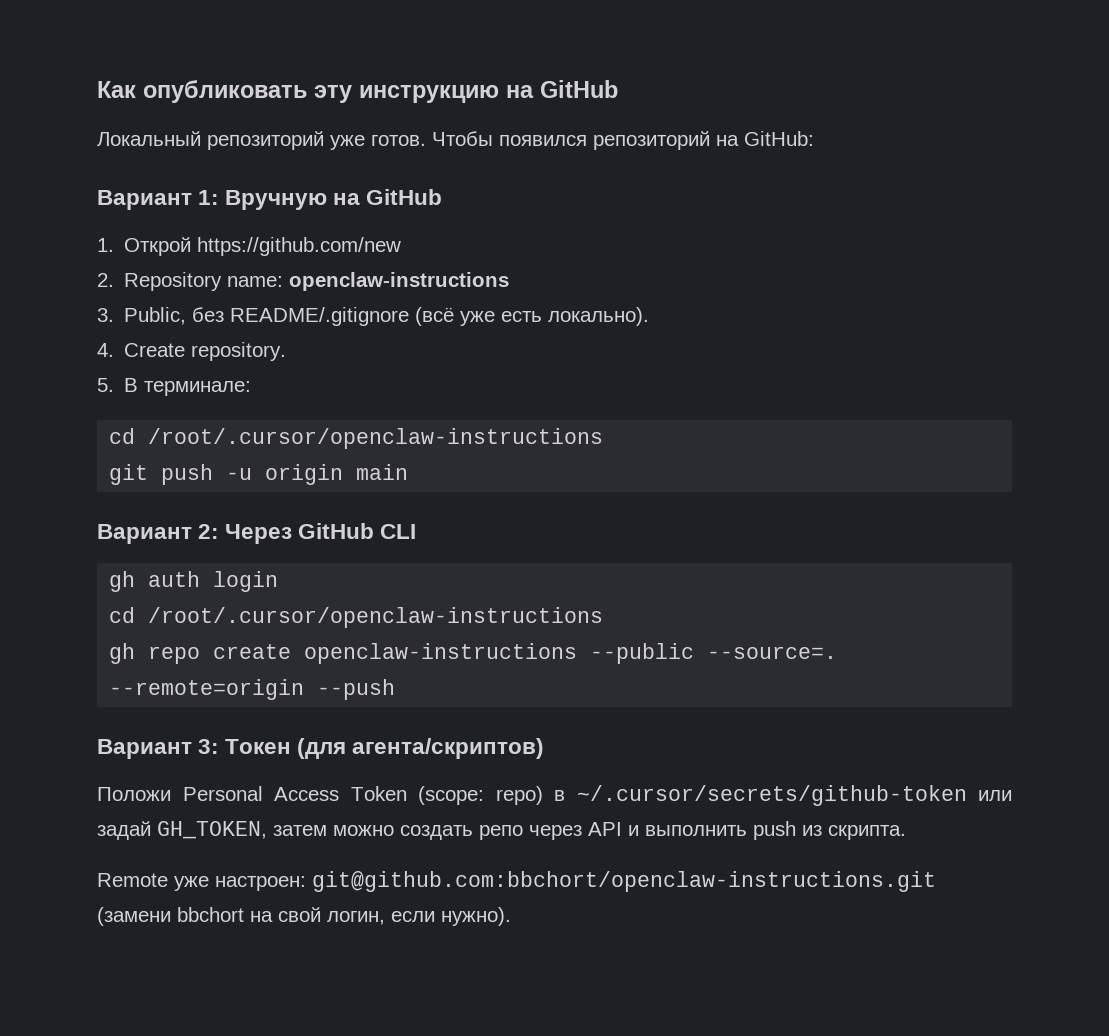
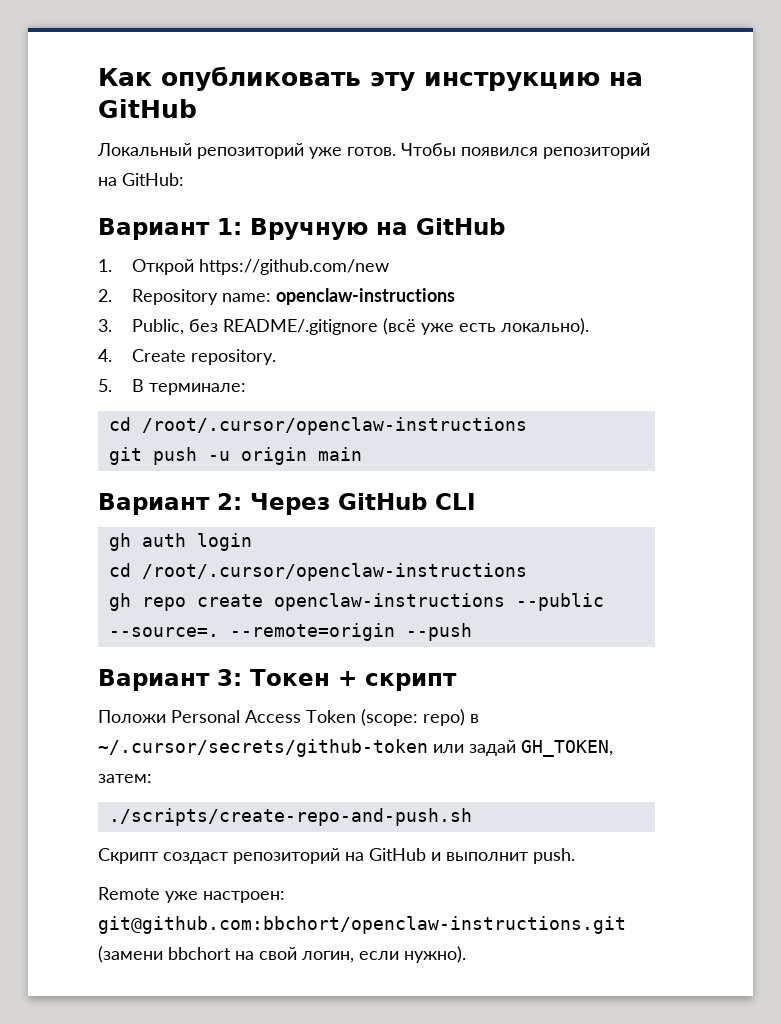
[297,738,545,759] (для агента/скриптов) -> [338,671,457,691] + скрипт
[273,821,906,840] затем можно создать репо через API и выполнить push из скрипта. -> [98,774,152,783] [108,808,472,826] [98,848,575,864] затем: // ./scripts/create-repo-and-push.sh // Скрипт создаст репозиторий на GitHub и выполнит push.

